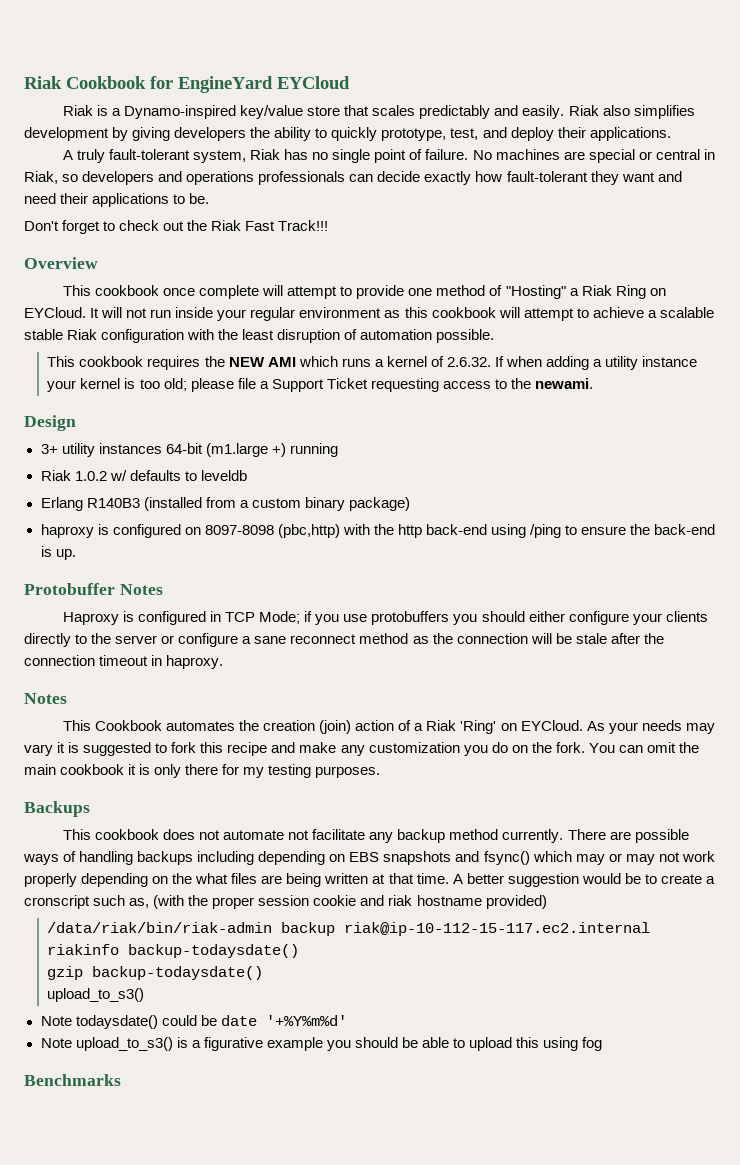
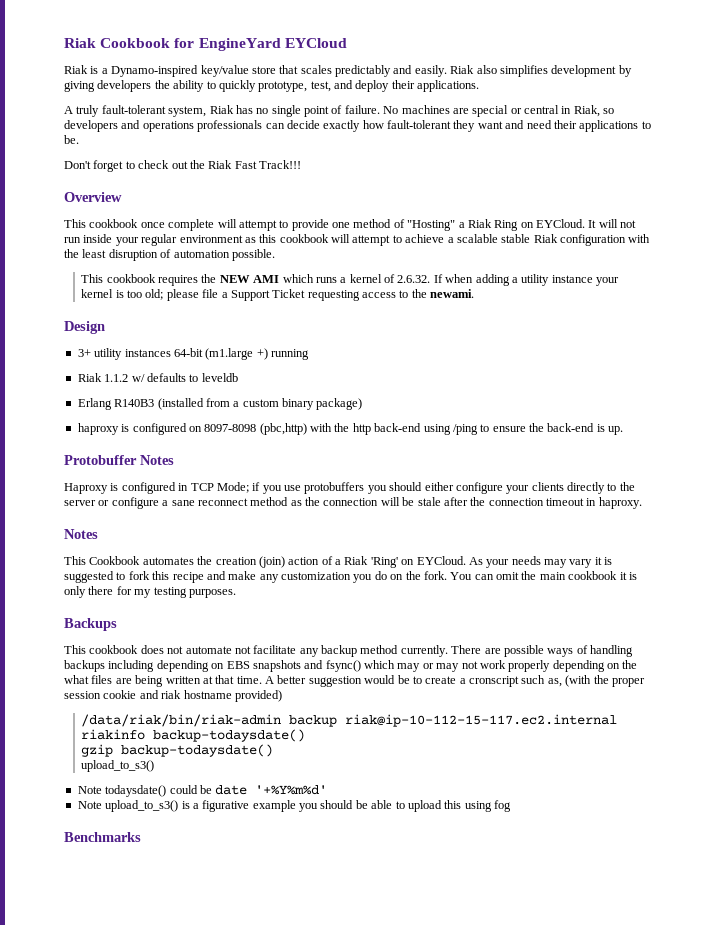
[74,471,107,481] 1.0.2 -> [104,374,129,382] 1.1.2

